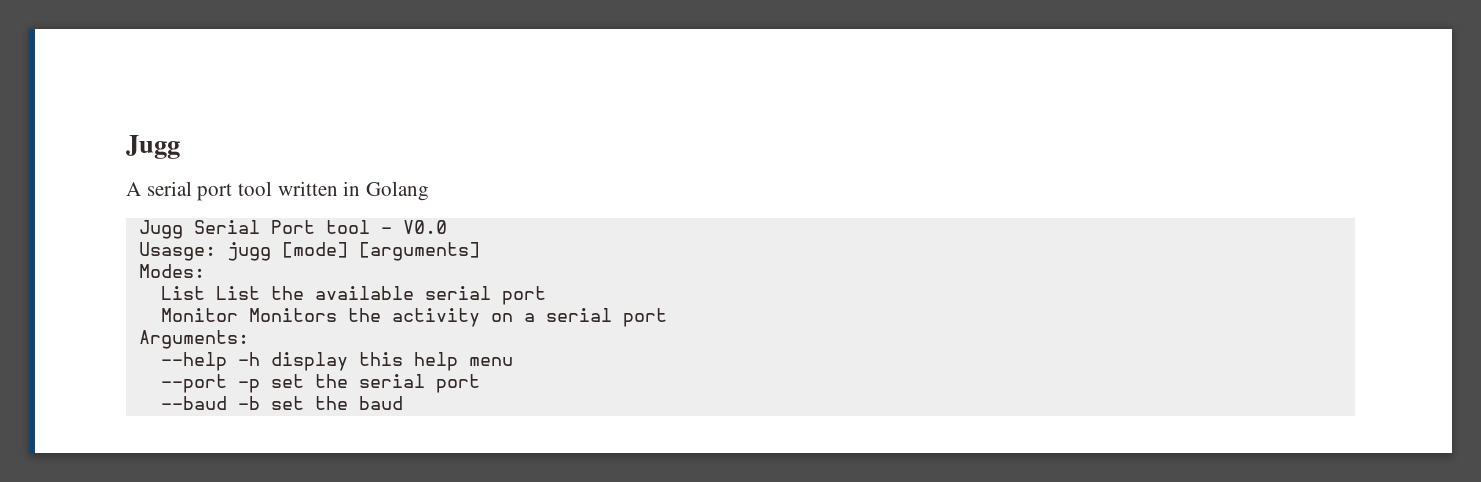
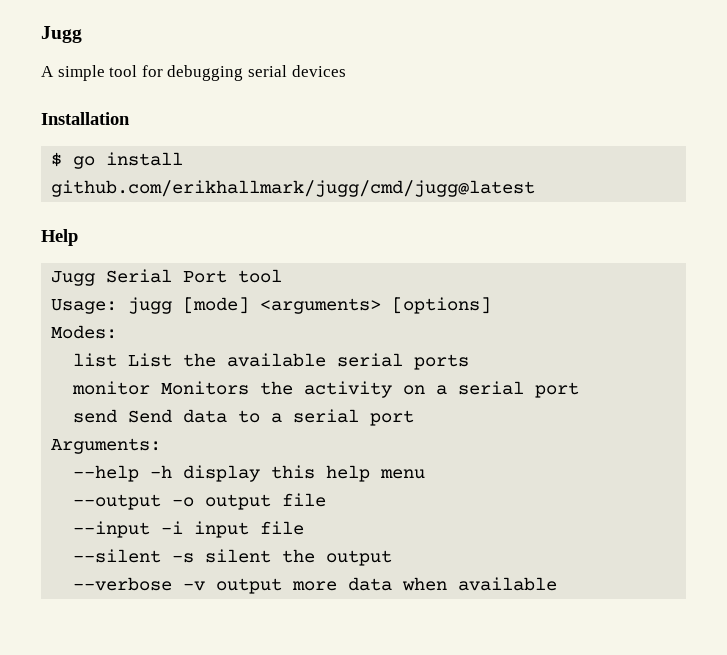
[146,181,430,201] [138,220,447,239] [138,242,480,261] serial port tool written in Golang // Jugg Serial Port tool - V0.0 // Usasge: jugg [mode] [arguments] -> [57,65,346,81] [41,112,130,125] [51,152,184,169] [51,180,536,197] [41,229,78,246] [51,269,283,286] [51,297,492,314] simple tool for debugging serial devices // Installation // $ go install github.com/erikhallmark/jugg/cmd/jugg@latest // Help // Jugg Serial Port tool // Usage: jugg [mode] <arguments> [options]
[160,286,205,300] List -> [73,353,118,367] list
[501,286,546,305] [160,308,238,322] port // Monitor -> [414,354,470,370] [72,381,151,395] ports // monitor
(667, 317) none -> [73,409,415,426] // send Send data to a serial port
[160,374,480,393] [160,396,403,410] --port -p set the serial port // --baud -b set the baud -> [73,493,327,510] [73,521,305,538] [73,549,393,566] [73,577,558,594] --output -o output file // --input -i input file // --silent -s silent the output // --verbose -v output more data when available

